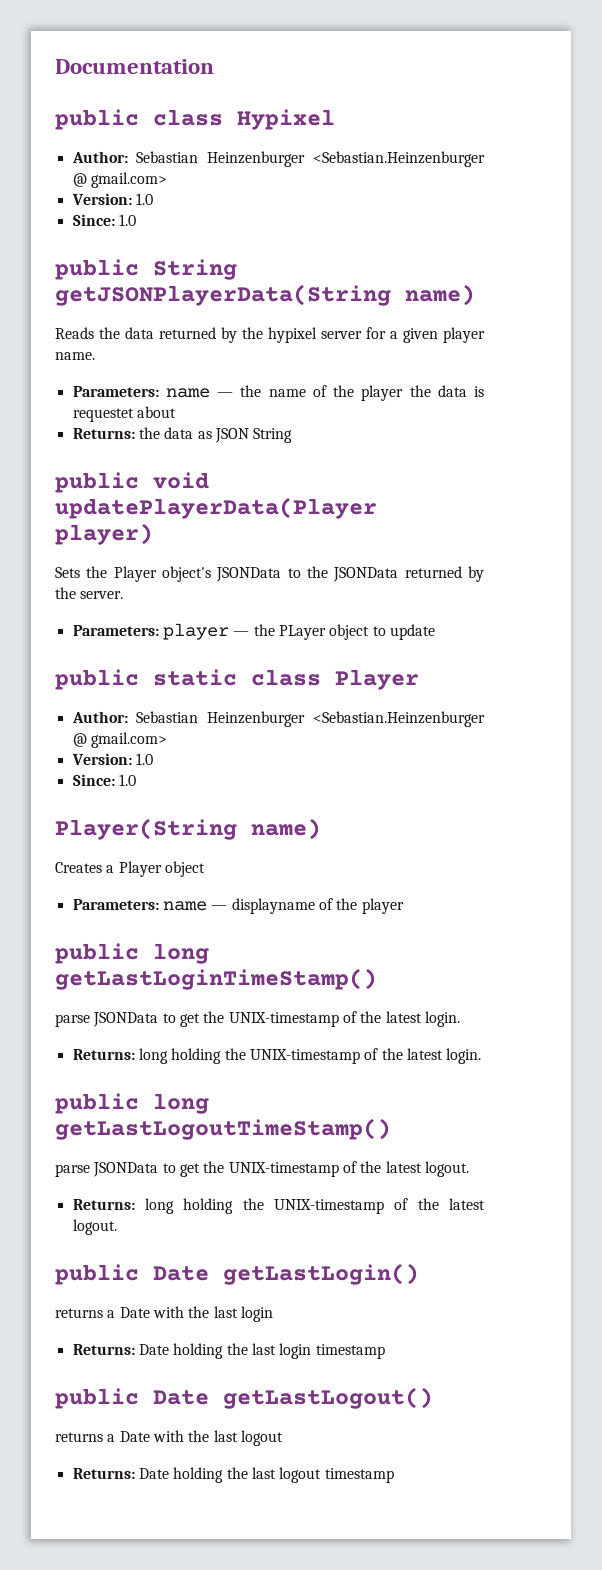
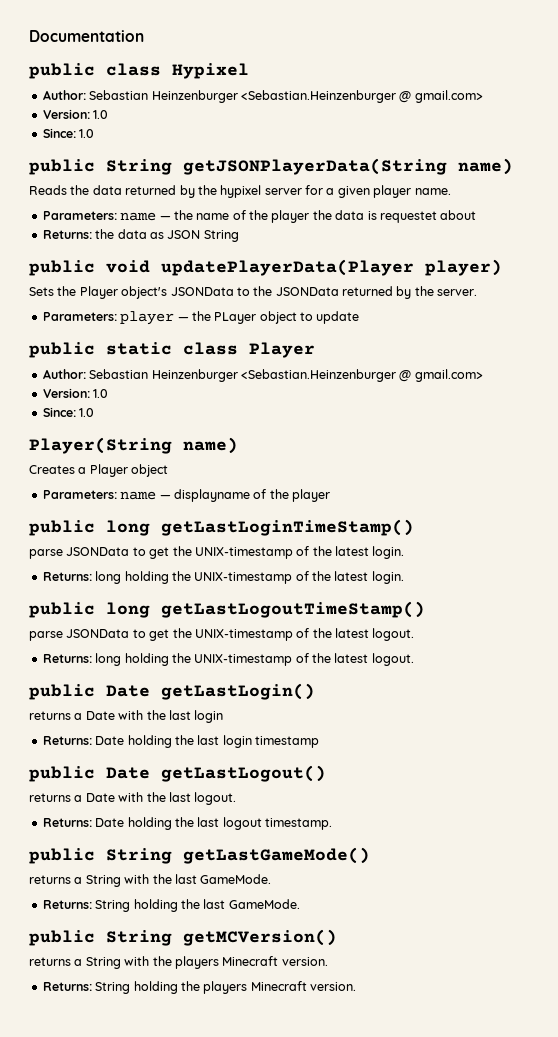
[240,1430,283,1446] logout -> [194,792,237,805] logout.
[324,1468,394,1483] timestamp -> [265,818,332,830] [29,847,370,864] [29,874,272,887] [42,899,300,912] [29,929,337,946] [29,956,328,969] [42,981,356,994] timestamp. // public String getLastGameMode() // returns a String with the last GameMode. // Returns: String holding the last GameMode. // public String getMCVersion() // returns a String with the players Minecraft version. // Returns: String holding the players Minecraft version.

